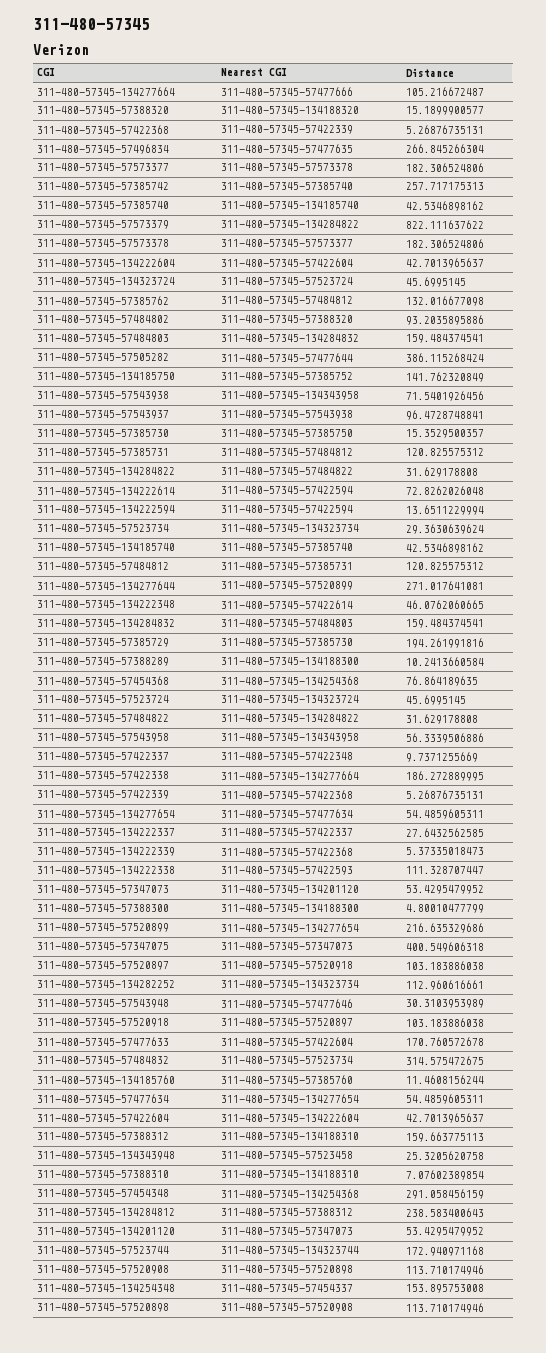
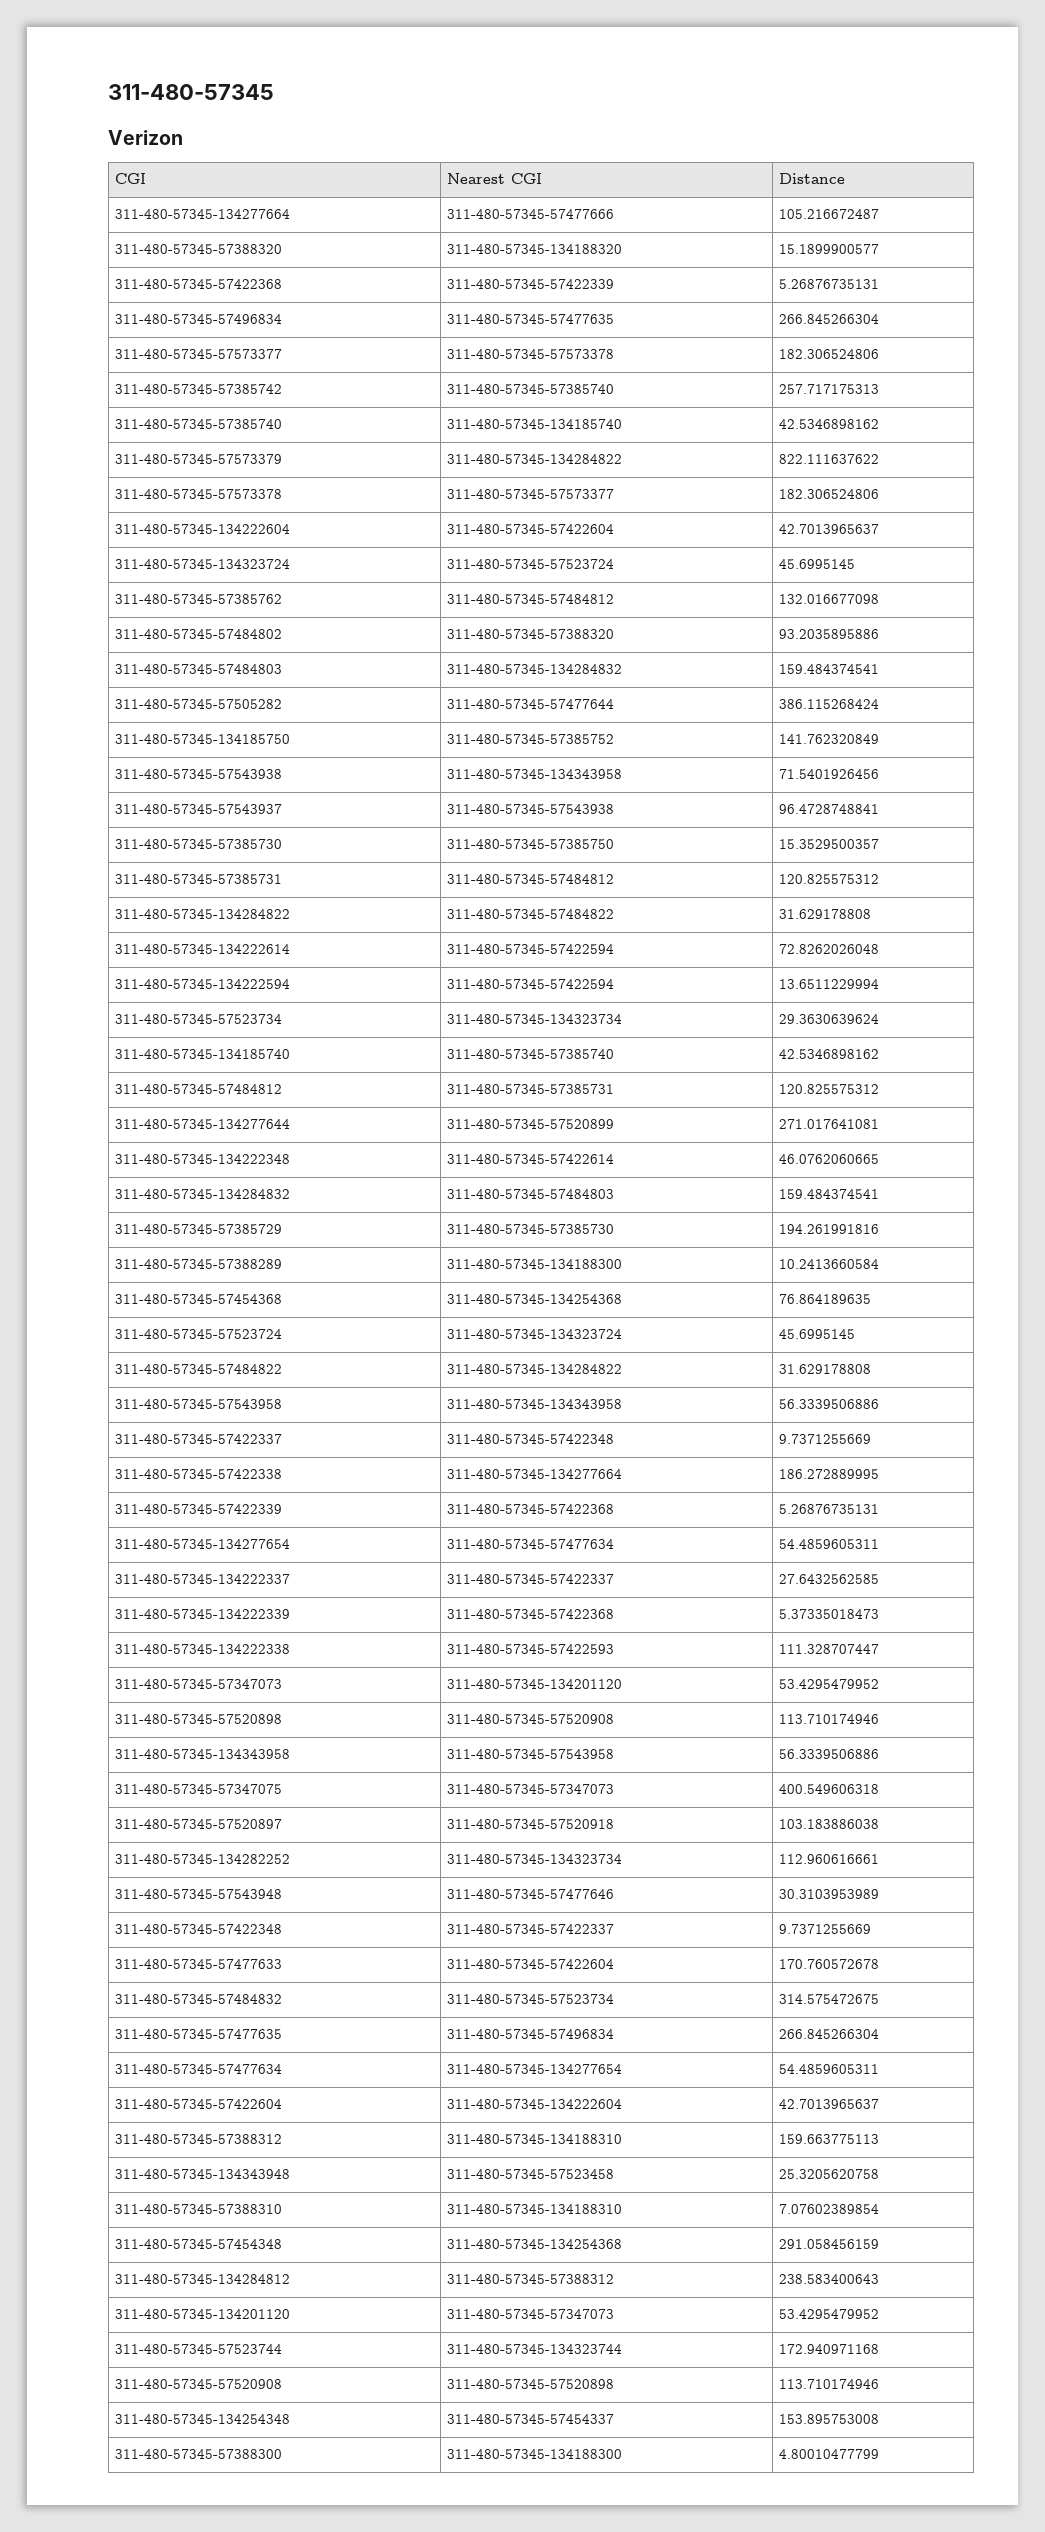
[36,904,169,912] [220,904,359,912] [405,904,484,913] [36,923,169,932] [220,923,359,932] [405,923,484,933] 311-480-57345-57388300 | 311-480-57345-134188300 | 4.80010477799 // 311-480-57345-57520899 | 311-480-57345-134277654 | 216.635329686 -> [114,1714,282,1724] [446,1714,614,1724] [778,1714,879,1724] [114,1749,290,1759] [446,1749,614,1759] [778,1749,879,1759] 311-480-57345-57520898 | 311-480-57345-57520908 | 113.710174946 // 311-480-57345-134343958 | 311-480-57345-57543958 | 56.3339506886
[36,1018,169,1027] [220,1018,353,1027] [405,1018,484,1027] 311-480-57345-57520918 | 311-480-57345-57520897 | 103.183886038 -> [114,1924,282,1934] [446,1924,614,1934] [778,1924,871,1934] 311-480-57345-57422348 | 311-480-57345-57422337 | 9.7371255669
[36,1075,175,1084] [220,1075,353,1084] [405,1075,484,1084] 311-480-57345-134185760 | 311-480-57345-57385760 | 11.4608156244 -> [114,2029,282,2039] [446,2029,614,2039] [778,2029,879,2039] 311-480-57345-57477635 | 311-480-57345-57496834 | 266.845266304
[36,1303,169,1312] [220,1303,353,1312] [405,1303,484,1313] 311-480-57345-57520898 | 311-480-57345-57520908 | 113.710174946 -> [114,2449,282,2459] [446,2449,622,2459] [778,2449,879,2459] 311-480-57345-57388300 | 311-480-57345-134188300 | 4.80010477799

